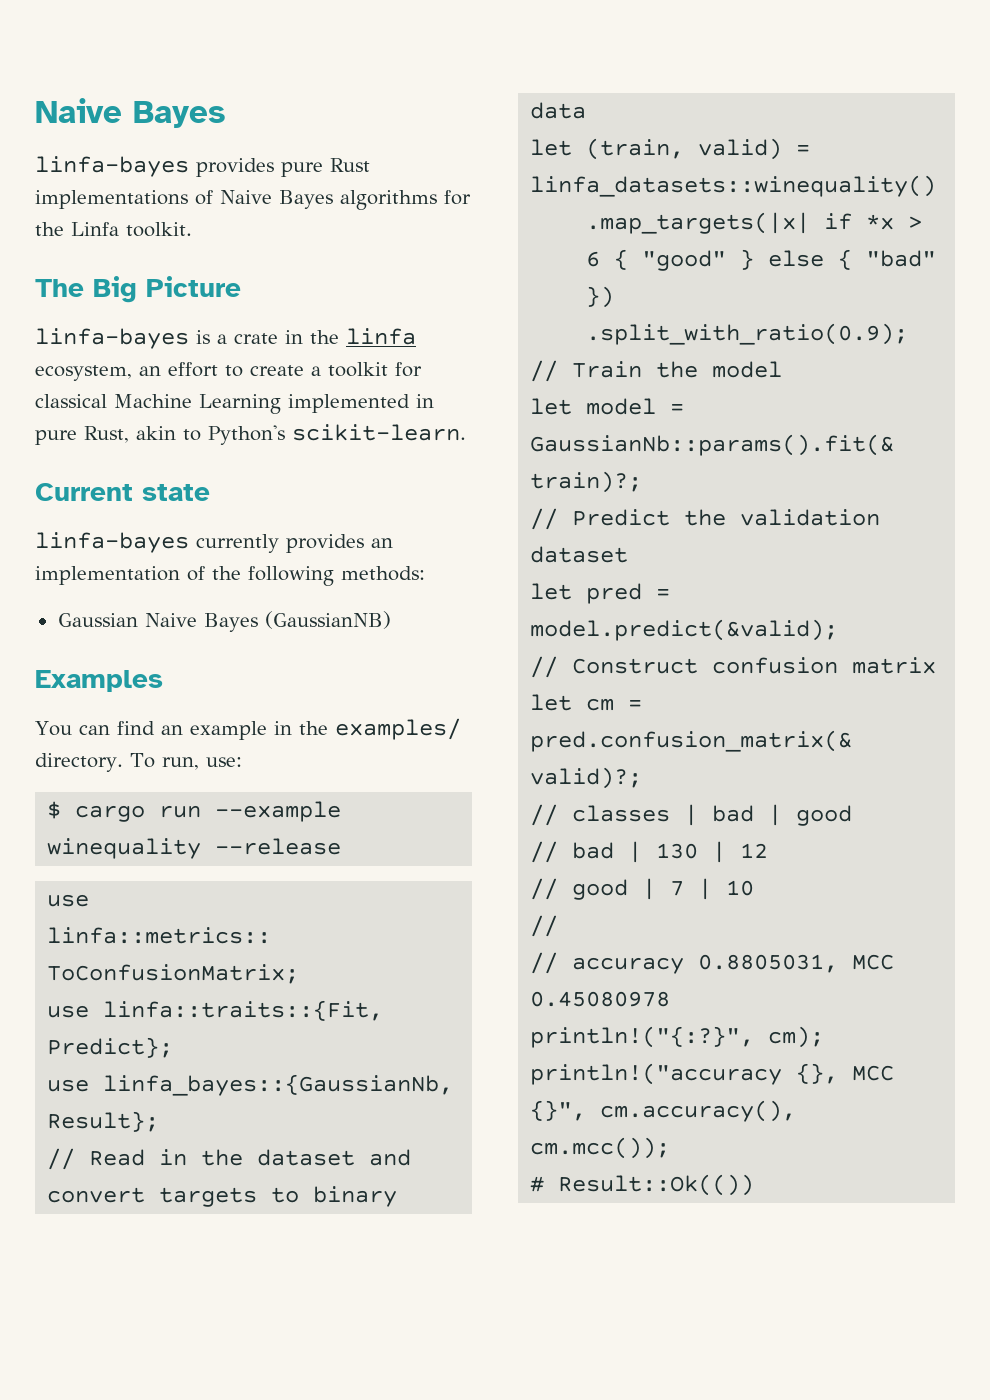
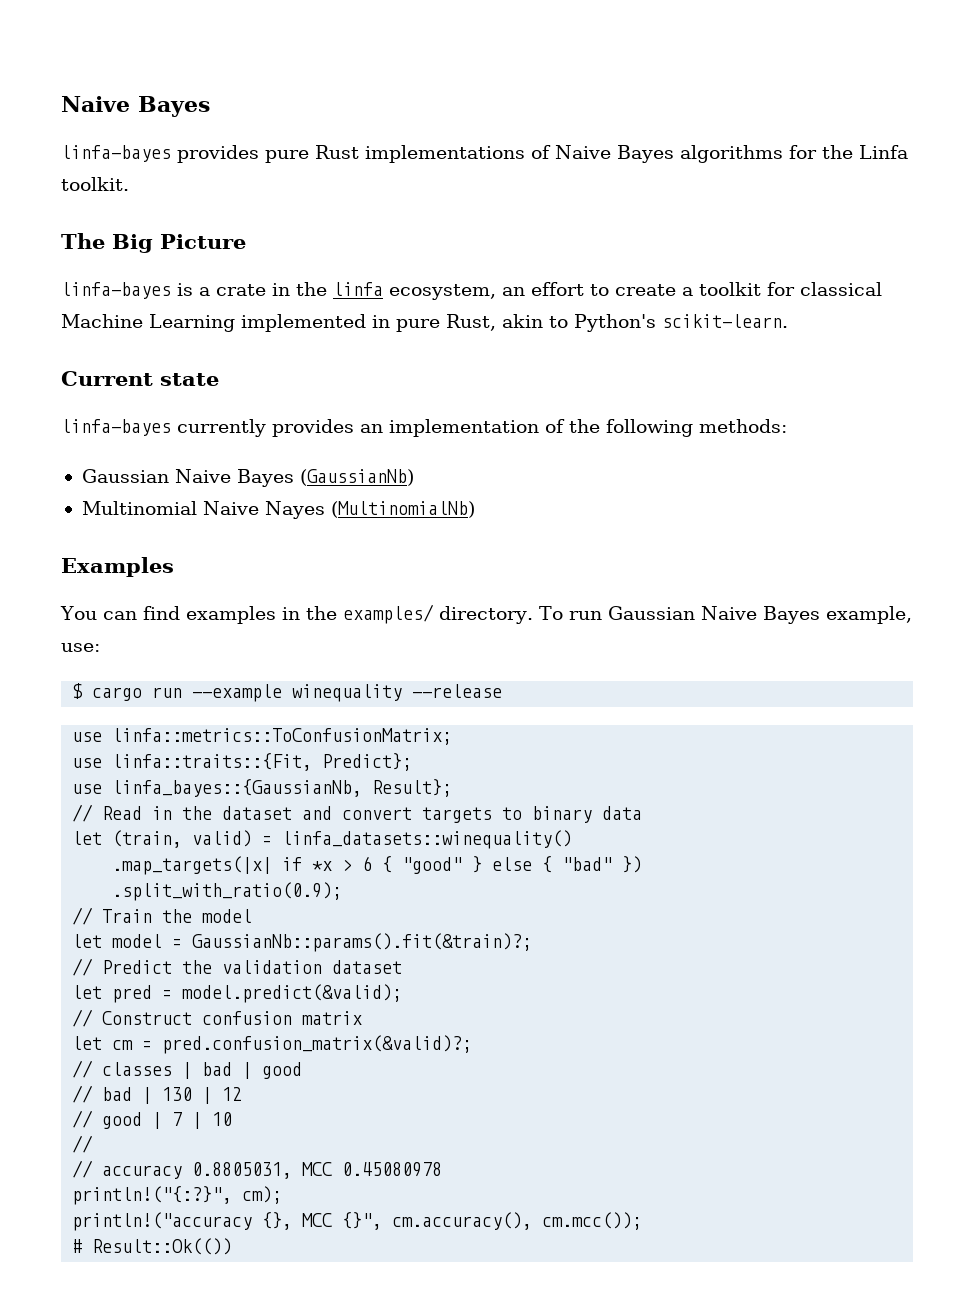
[264,611,391,629] (GaussianNB) -> [299,469,414,486] [81,501,475,519] (GaussianNb) // Multinomial Naive Nayes (MultinomialNb)
[160,721,267,740] an example -> [185,606,276,624] examples
[161,757,199,770] run, -> [568,606,912,624] run Gaussian Naive Bayes example,

